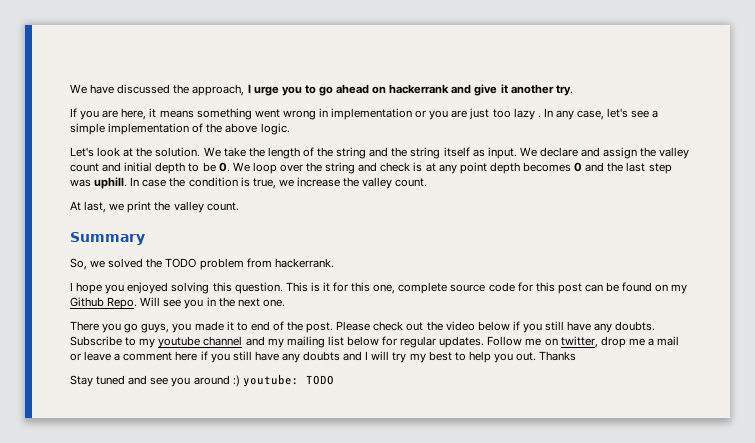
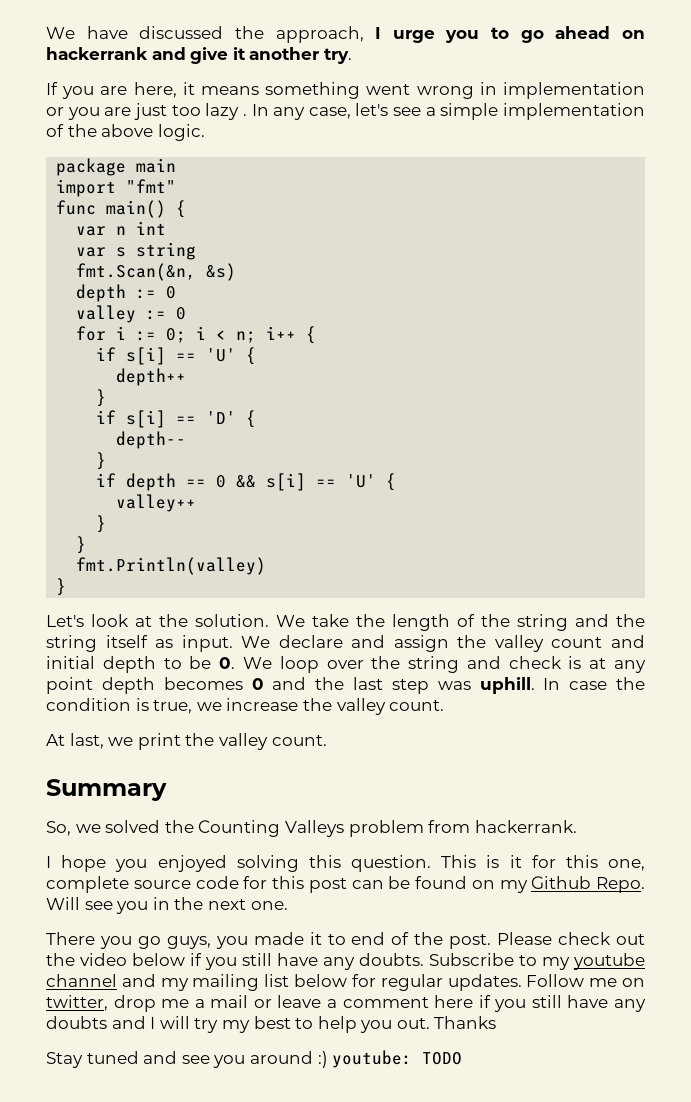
(290, 129) none -> [56,158,177,176] [56,179,177,197] [56,200,187,218] [76,221,167,236] [76,242,197,260] [76,263,237,281] [76,284,177,302] [76,305,187,323] [76,326,317,344] [96,347,257,365] [116,368,187,386] [96,389,107,407] [96,410,257,428] [116,431,187,449] [96,452,107,470] [96,473,397,491] [116,494,197,512] [96,515,107,533] [76,536,87,554] [76,557,267,575] [56,578,67,596] // package main // import "fmt" // func main() { // var n int // var s string // fmt.Scan(&n, &s) // depth := 0 // valley := 0 // for i := 0; i < n; i++ { // if s[i] == 'U' { // depth++ // } // if s[i] == 'D' { // depth-- // } // if depth == 0 && s[i] == 'U' { // valley++ // } // } // fmt.Println(valley) // }
[165,258,197,268] TODO -> [198,820,344,837] Counting Valleys

